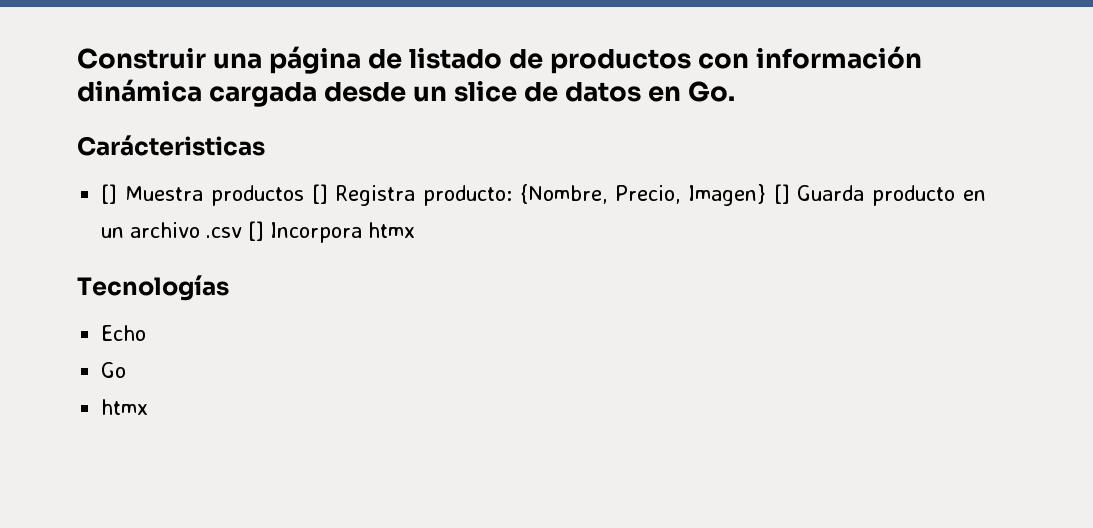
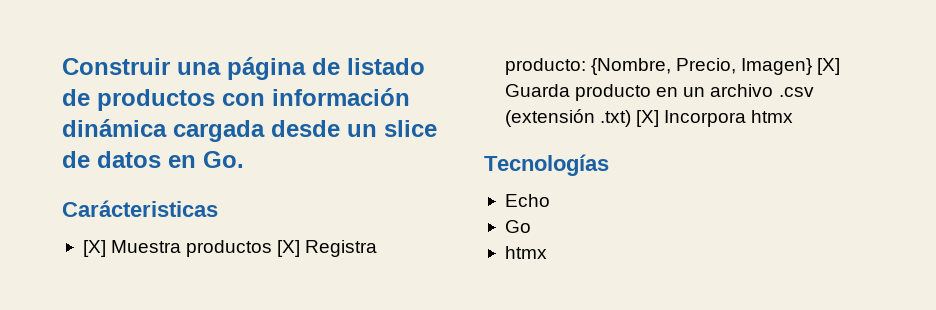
[101,184,118,204] [] -> [82,240,106,257] [X]
[311,184,328,204] [] -> [277,240,301,257] [X]
[773,184,790,204] [] -> [817,58,841,75] [X]
[248,221,265,241] [] -> [504,109,660,127] (extensión .txt) [X]

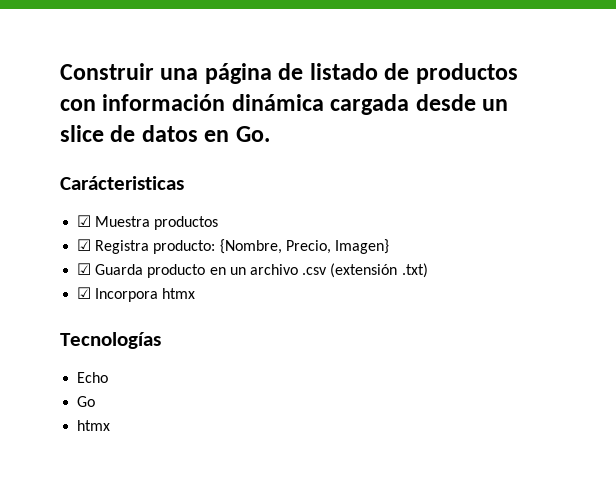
[82,240,106,257] [X] -> [77,215,92,227] ☑
[277,240,301,257] [X] -> [77,239,92,251] // ☑
[817,58,841,75] [X] -> [77,263,92,275] // ☑
[636,110,660,127] [X] -> [77,287,92,299] // ☑

